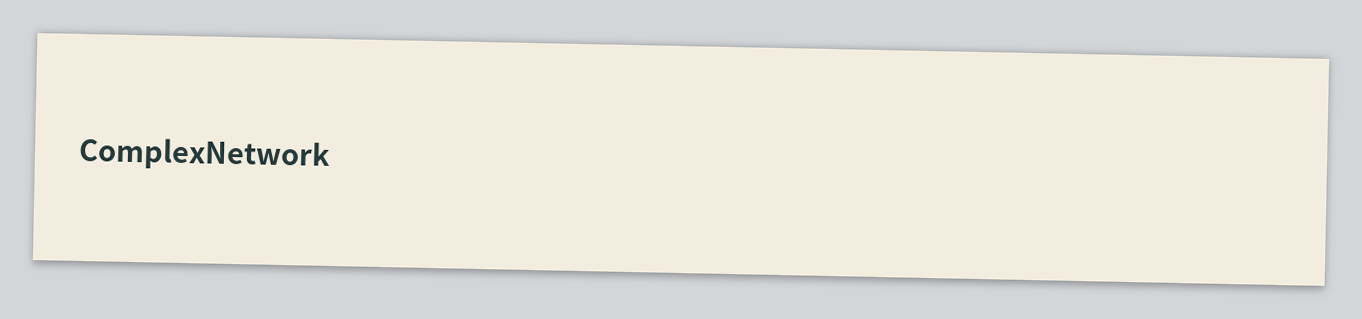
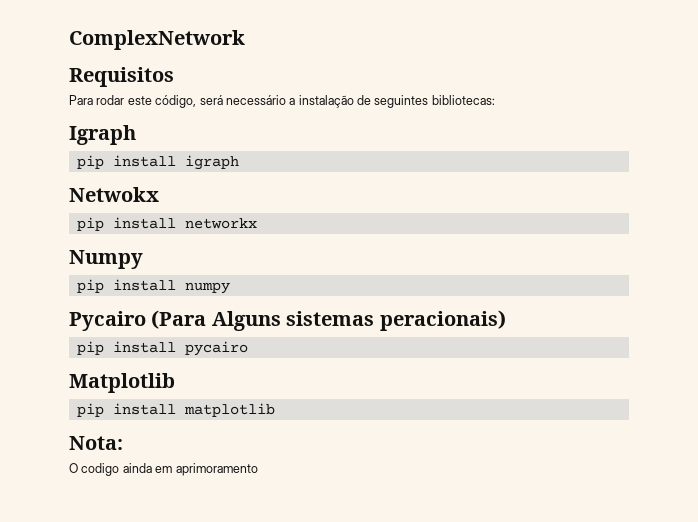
(331, 154) none -> [69,67,174,87] [69,95,495,108] [69,125,136,145] [76,155,239,170] [69,187,159,202] [76,217,257,231] [69,250,143,269] [76,279,230,294] [69,310,506,331] [76,341,248,356] [69,373,175,393] [76,403,275,417] [69,436,123,450] [69,463,258,476] // Requisitos // Para rodar este código, será necessário a instalação de seguintes bibliotecas: // Igraph // pip install igraph // Netwokx // pip install networkx // Numpy // pip install numpy // Pycairo (Para Alguns sistemas peracionais) // pip install pycairo // Matplotlib // pip install matplotlib // Nota: // O codigo ainda em aprimoramento

